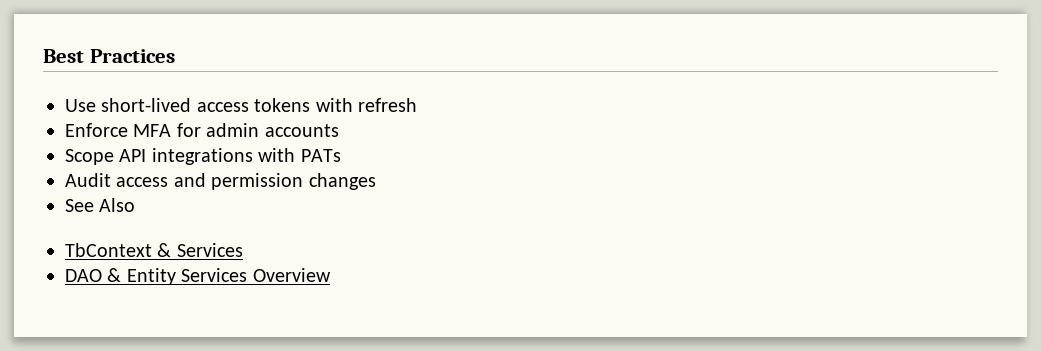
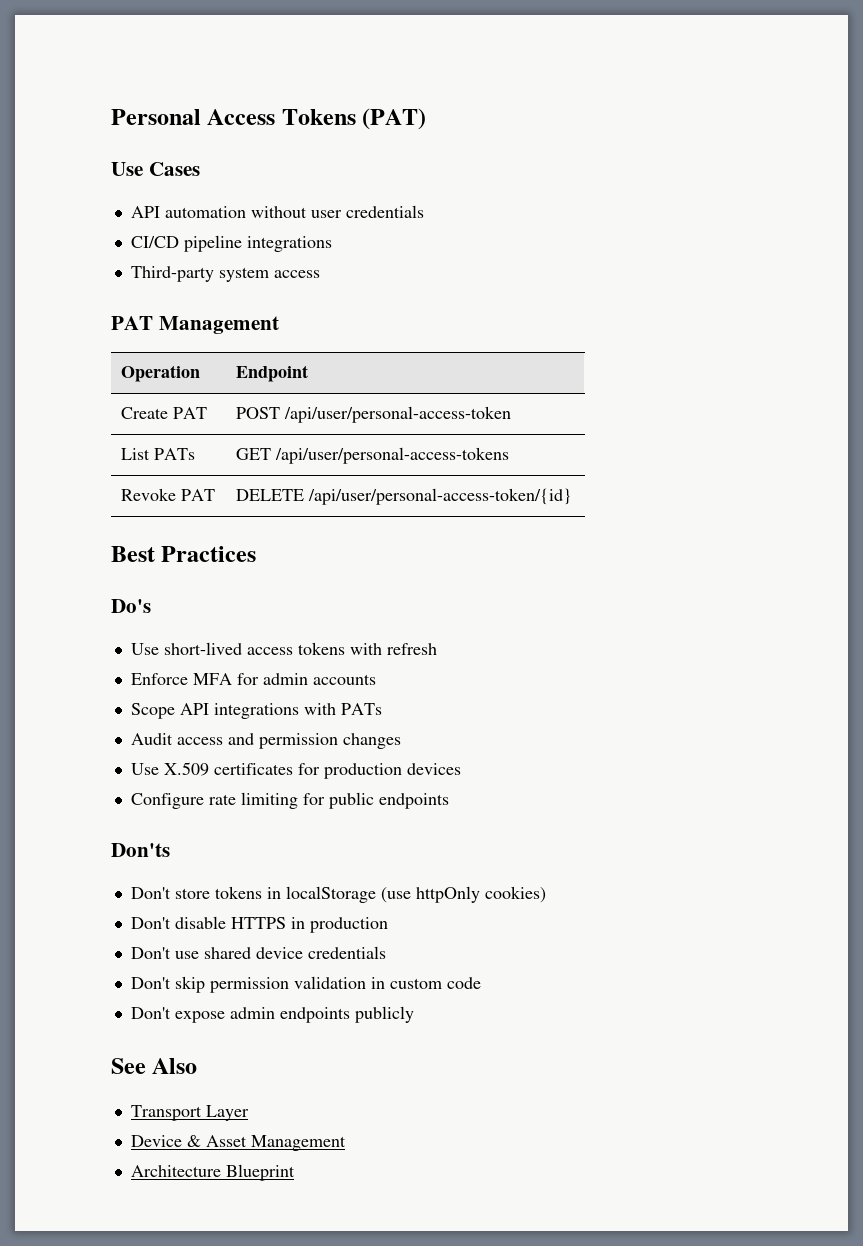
(43, 56) none -> [111,108,427,130] [111,162,200,176] [130,205,424,218] [130,235,332,252] [130,266,320,282] [111,316,279,334] [120,365,200,382] [235,365,308,382] [120,407,207,419] [235,406,511,423] [120,448,195,460] [235,447,509,464] [120,488,215,501] [235,488,572,505] Personal Access Tokens (PAT) // Use Cases // API automation without user credentials // CI/CD pipeline integrations // Third-party system access // PAT Management // Operation | Endpoint // Create PAT | POST /api/user/personal-access-token // List PATs | GET /api/user/personal-access-tokens // Revoke PAT | DELETE /api/user/personal-access-token/{id} //
(175, 56) none -> [111,599,151,613] // Do's
[65,198,136,212] [65,243,243,257] [65,268,331,285] See Also // TbContext & Services // DAO & Entity Services Overview -> [130,762,461,779] [130,792,449,809] [111,843,170,857] [130,886,546,903] [130,916,388,933] [130,946,386,959] [130,976,481,993] [130,1006,414,1023] [111,1058,198,1074] [130,1105,249,1121] [130,1135,346,1151] [130,1164,295,1181] Use X.509 certificates for production devices // Configure rate limiting for public endpoints // Don'ts // Don't store tokens in localStorage (use httpOnly cookies) // Don't disable HTTPS in production // Don't use shared device credentials // Don't skip permission validation in custom code // Don't expose admin endpoints publicly // See Also // Transport Layer // Device & Asset Management // Architecture Blueprint

